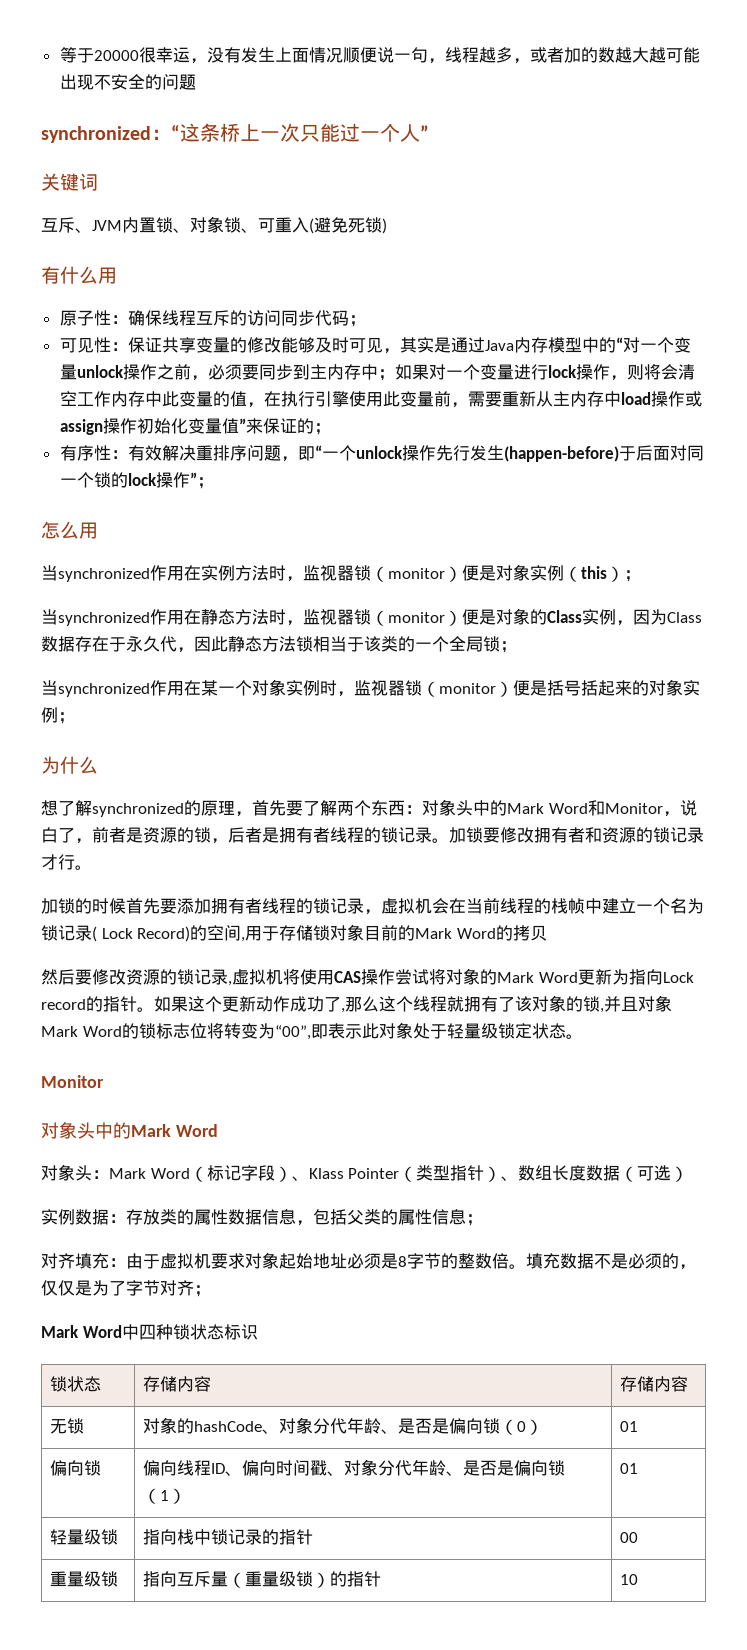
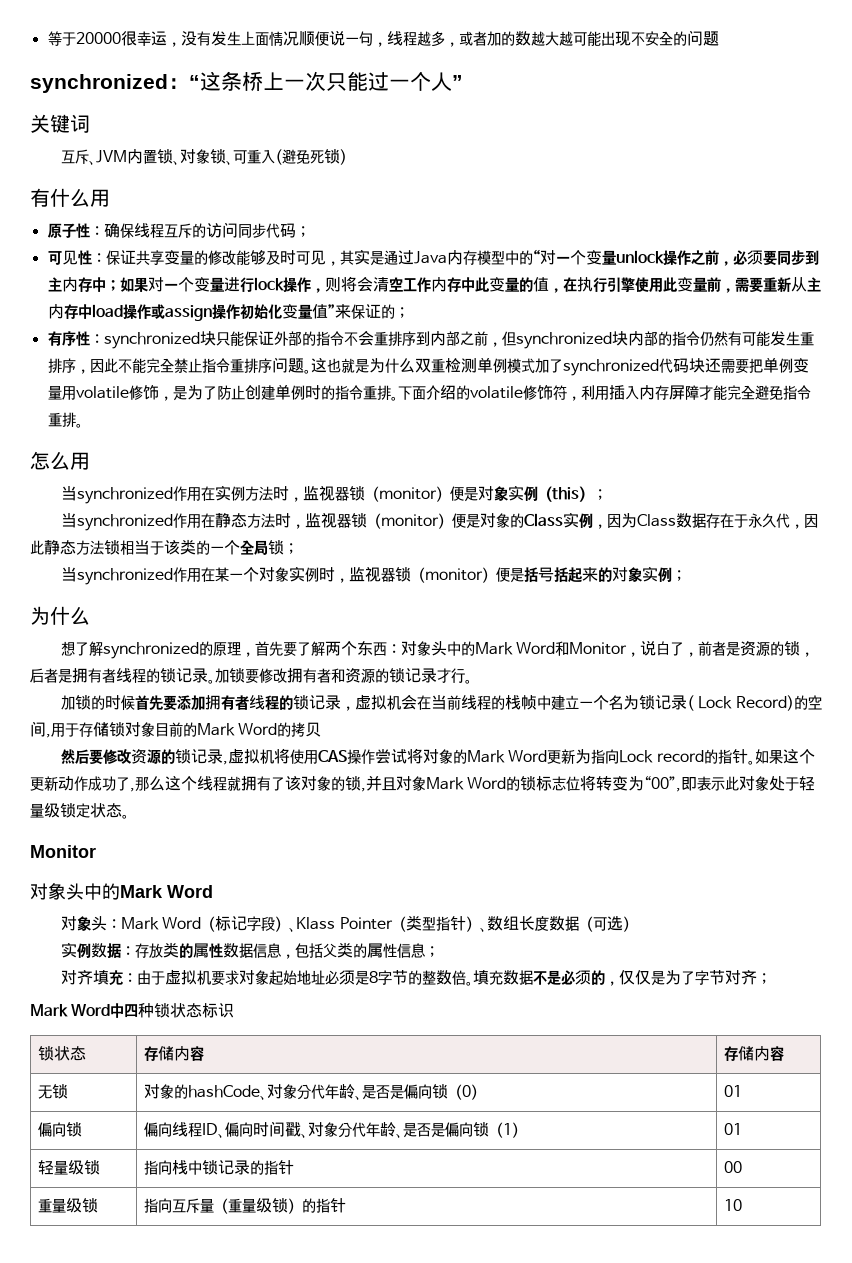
[127,445,704,462] [59,472,214,489] 有效解决重排序问题，即“一个unlock操作先行发生(happen-before)于后面对同一个锁的lock操作”； -> [103,330,814,349] [47,357,809,376] [47,384,811,401] [47,412,83,428] synchronized块只能保证外部的指令不会重排序到内部之前，但synchronized块内部的指令仍然有可能发生重排序，因此不能完全禁止指令重排序问题。这也就是为什么双重检测单例模式加了synchronized代码块还需要把单例变量用volatile修饰，是为了防止创建单例时的指令重排。下面介绍的volatile修饰符，利用插入内存屏障才能完全避免指令重排。

